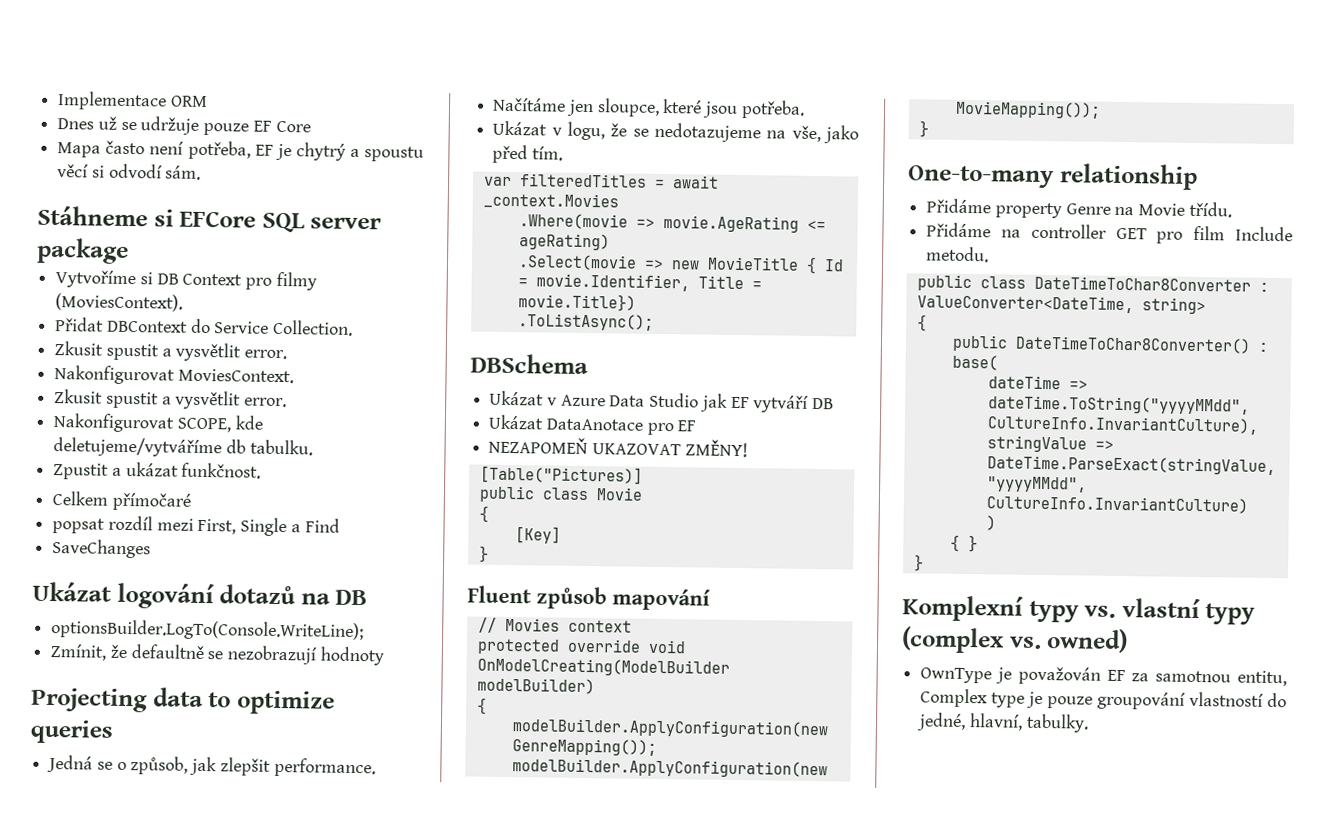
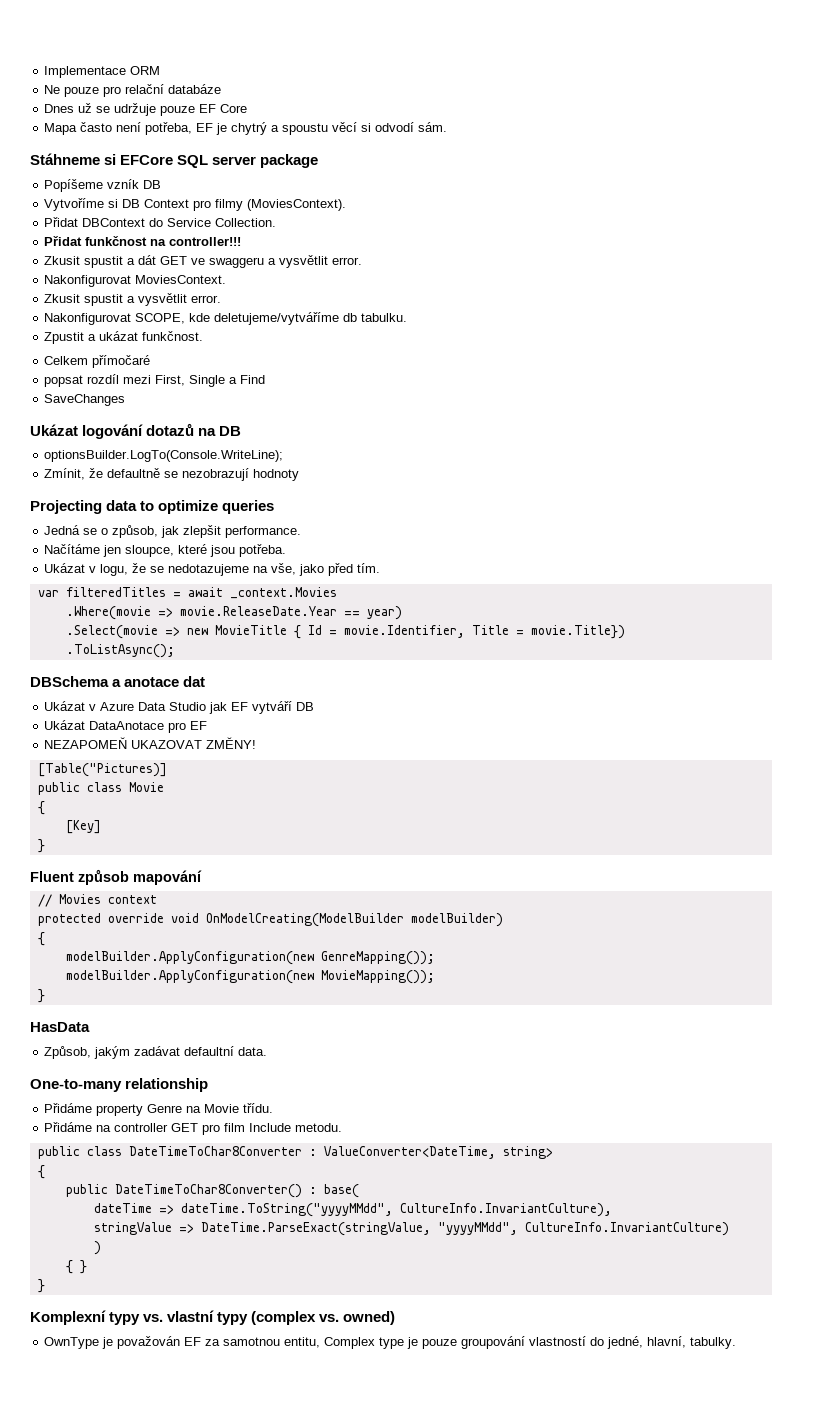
(208, 101) none -> [44,84,222,97] // Ne pouze pro relační databáze
(129, 250) none -> [44,179,162,192] // Popíšeme vzník DB
[54,341,172,361] // Zkusit spustit a -> [44,236,242,246] [44,255,277,268] // Přidat funkčnost na controller!!! // Zkusit spustit a dát GET ve swaggeru a
[662,214,826,233] [518,233,610,251] movie.AgeRating <= ageRating) -> [179,606,402,620] movie.ReleaseDate.Year == year)
(588, 364) none -> [112,676,206,687] a anotace dat
(929, 129) none -> [30,1022,90,1032] [44,1046,268,1059] // HasData // Způsob, jakým zadávat defaultní data.

